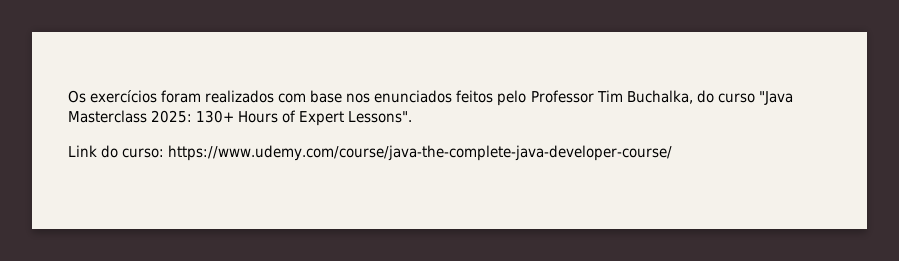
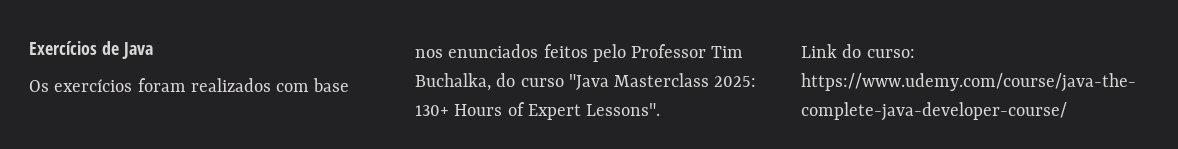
(68, 96) none -> [29,41,153,59] Exercícios de Java //

